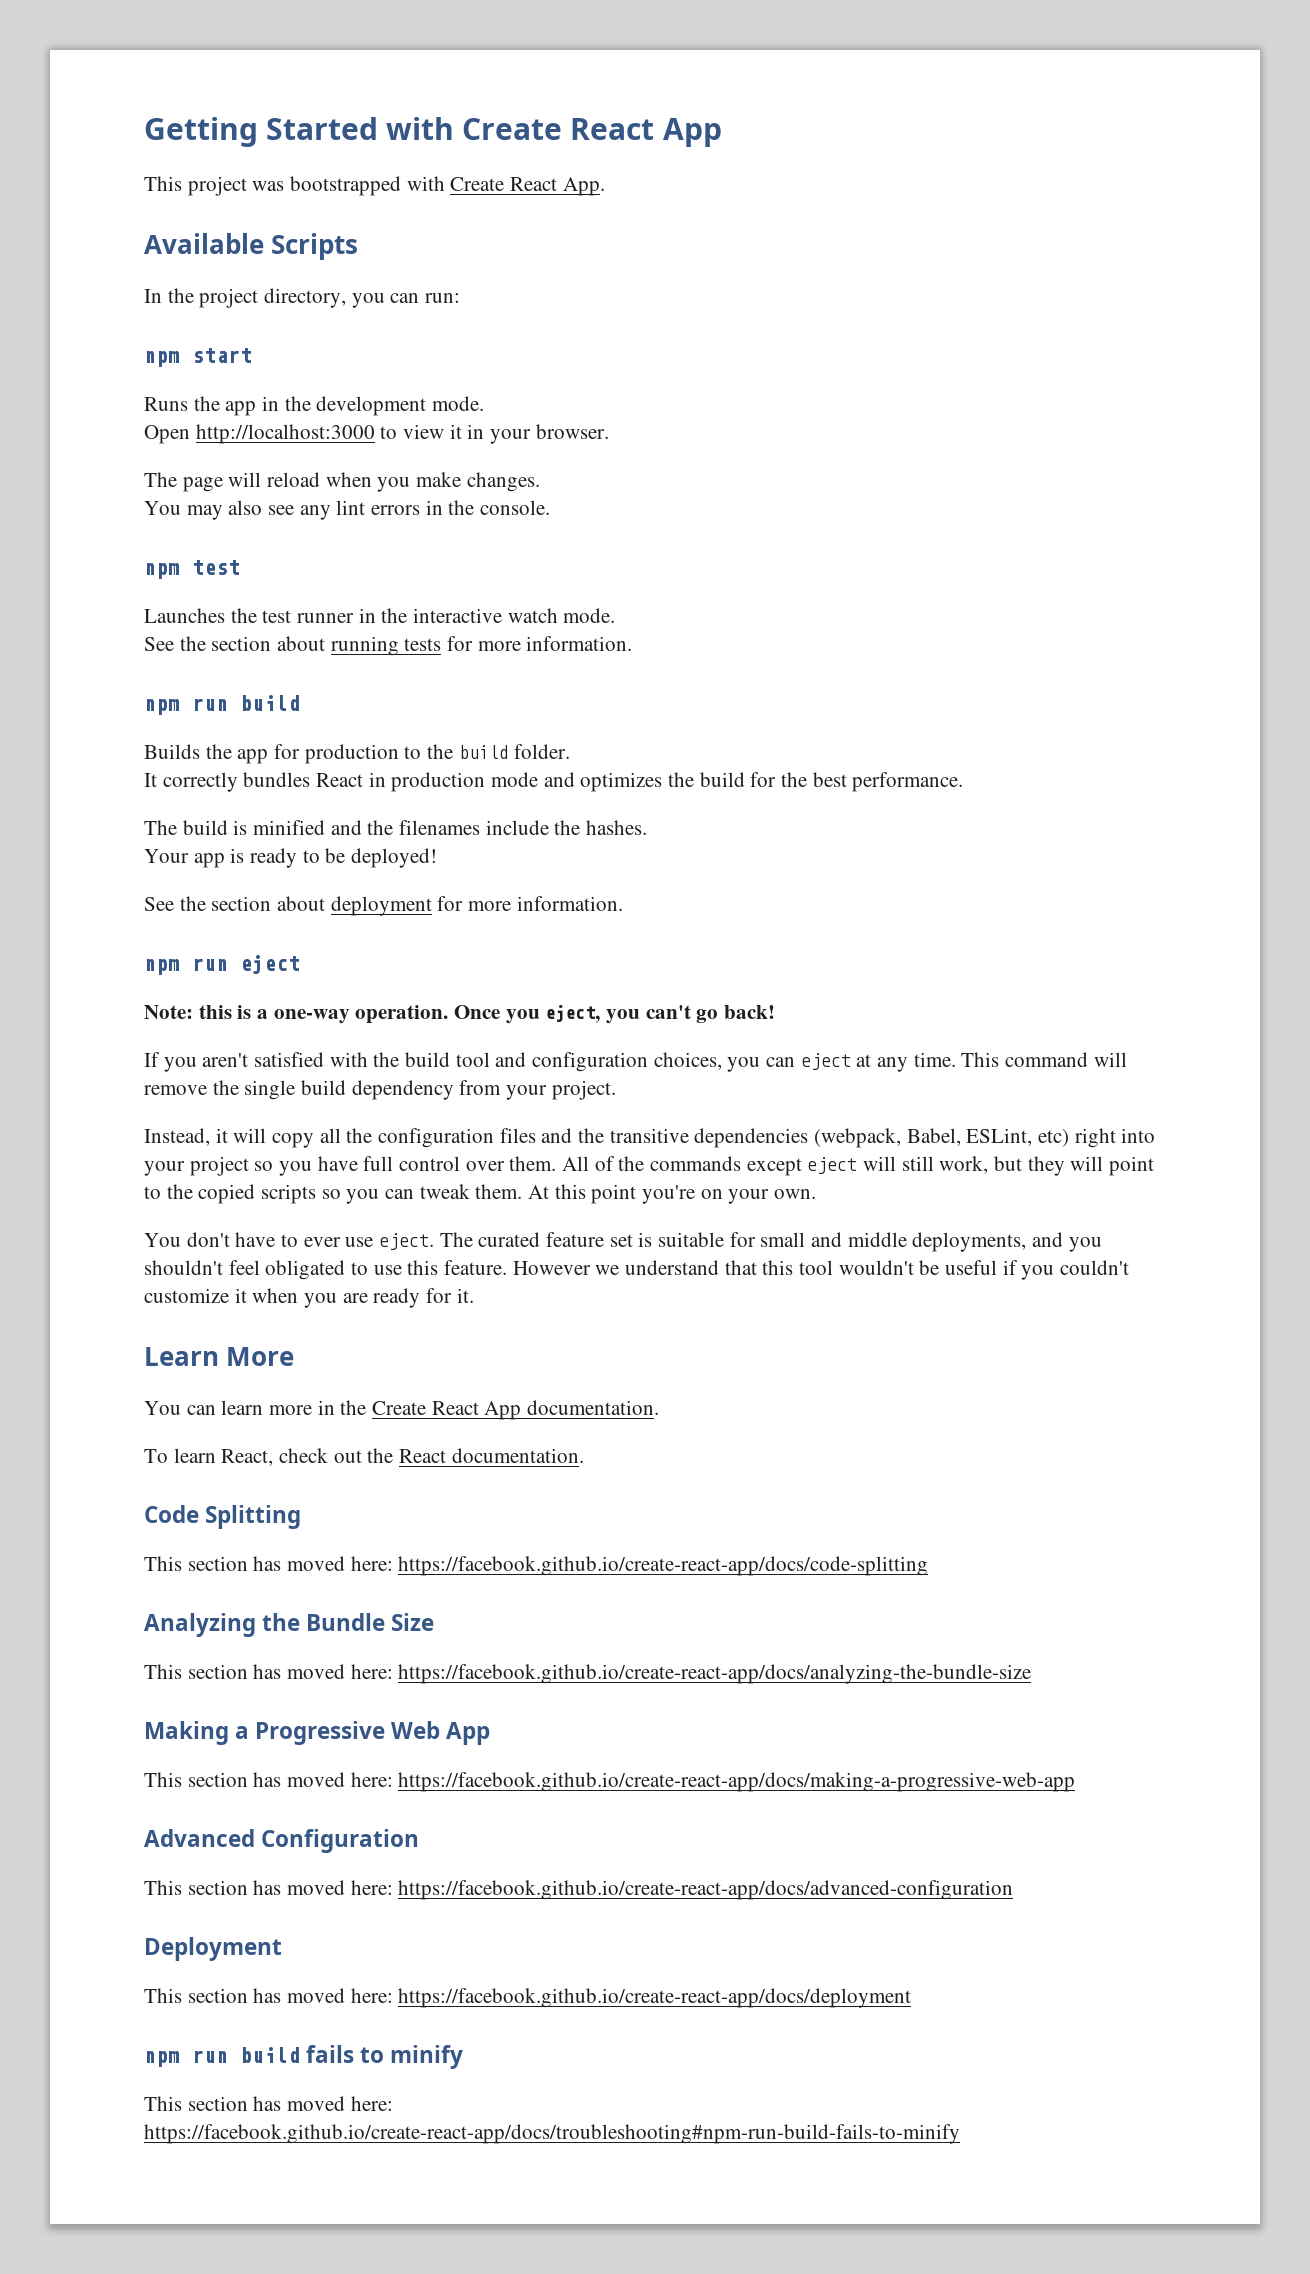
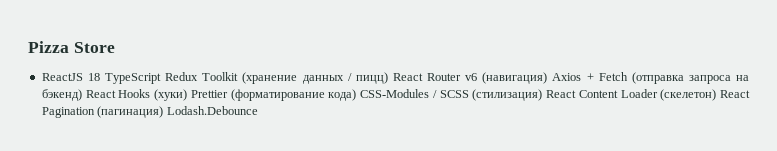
[144,117,722,147] [144,176,605,196] [144,233,359,260] [144,288,461,308] [144,348,252,367] [144,396,485,416] [144,424,609,444] [144,472,540,492] [144,500,551,520] [144,560,240,579] [144,608,616,623] [144,636,633,656] [144,695,300,715] [144,744,571,764] [144,772,964,792] [144,820,648,835] [144,848,438,868] [144,896,623,916] [144,955,300,975] [144,1005,776,1024] [144,1052,1127,1072] [144,1080,616,1100] [144,1128,1156,1148] [144,1156,1155,1176] [144,1184,817,1204] [144,1232,1102,1252] [144,1260,1130,1280] [144,1288,474,1308] [144,1347,295,1366] [144,1400,660,1420] [144,1448,584,1466] [144,1505,302,1529] [144,1556,929,1576] [144,1613,435,1637] [144,1664,1032,1684] [144,1721,491,1745] [144,1772,1076,1792] [144,1829,420,1853] [144,1880,1014,1900] [144,1937,282,1961] [144,1988,912,2008] [144,2045,464,2069] [144,2096,393,2111] [144,2124,960,2144] Getting Started with Create React App // This project was bootstrapped with Create React App. // Available Scripts // In the project directory, you can run: // npm start // Runs the app in the development mode. // Open http://localhost:3000 to view it in your browser. // The page will reload when you make changes. // You may also see any lint errors in the console. // npm test // Launches the test runner in the interactive watch mode. // See the section about running tests for more information. // npm run build // Builds the app for production to the build folder. // It correctly bundles React in production mode and optimizes the build for the best performance. // The build is minified and the filenames include the hashes. // Your app is ready to be deployed! // See the section about deployment for more information. // npm run eject // Note: this is a one-way operation. Once you eject, you can't go back! // If you aren't satisfied with the build tool and configuration choices, you can eject at any time. This command will remove the single build dependency from your project. // Instead, it will copy all the configuration files and the transitive dependencies (webpack, Babel, ESLint, etc) right into your project so you have full control over them. All of the commands except eject will still work, but they will point to the copied scripts so you can tweak them. At this point you're on your own. // You don't have to ever use eject. The curated feature set is suitable for small and middle deployments, and you shouldn't feel obligated to use this feature. However we understand that this tool wouldn't be useful if you couldn't customize it when you are ready for it. // Learn More // You can learn more in the Create React App documentation. // To learn React, check out the React documentation. // Code Splitting // This section has moved here: https://facebook.github.io/create-react-app/docs/code-splitting // Analyzing the Bundle Size // This section has moved here: https://facebook.github.io/create-react-app/docs/analyzing-the-bundle-size // Making a Progressive Web App // This section has moved here: https://facebook.github.io/create-react-app/docs/making-a-progressive-web-app // Advanced Configuration // This section has moved here: https://facebook.github.io/create-react-app/docs/advanced-configuration // Deployment // This section has moved here: https://facebook.github.io/create-react-app/docs/deployment // npm run build fails to minify // This section has moved here: https://facebook.github.io/create-react-app/docs/troubleshooting#npm-run-build-fails-to-minify -> [28,41,115,53] [41,72,749,84] [41,89,750,101] [41,106,258,118] Pizza Store // ReactJS 18 TypeScript Redux Toolkit (хранение данных / пицц) React Router v6 (навигация) Axios + Fetch (отправка запроса на бэкенд) React Hooks (хуки) Prettier (форматирование кода) CSS-Modules / SCSS (стилизация) React Content Loader (скелетон) React Pagination (пагинация) Lodash.Debounce

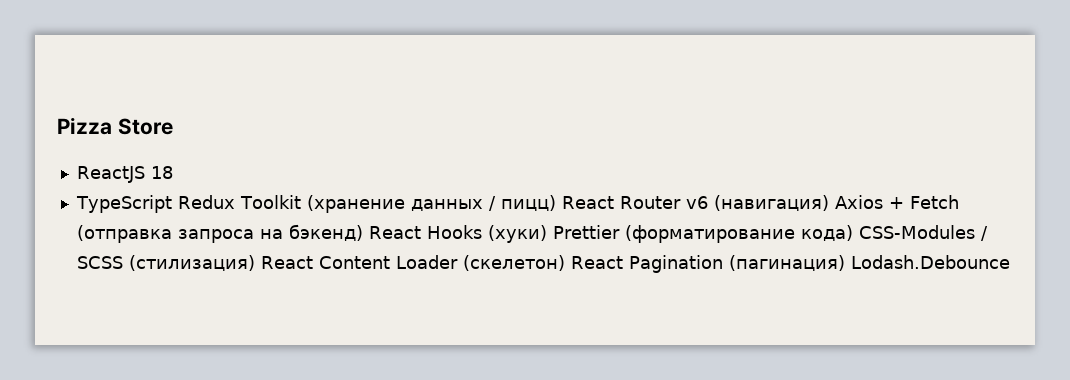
(100, 77) none -> (173, 172) //

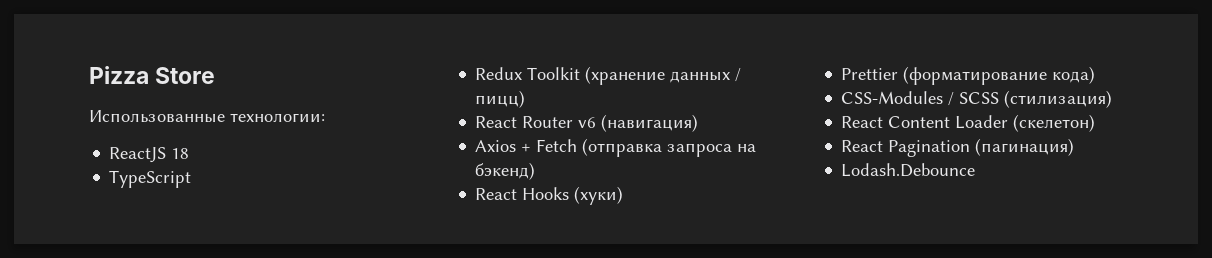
(173, 126) none -> [89,110,325,123] // Использованные технологии:
(172, 204) none -> (192, 179) //
(556, 203) none -> (526, 99) //
(829, 203) none -> (699, 123) //
(363, 232) none -> (536, 171) //
(547, 234) none -> (624, 195) //
(853, 233) none -> (1096, 75) //
(255, 263) none -> (1113, 99) //
(565, 263) none -> (1096, 123) //
(845, 263) none -> (1075, 147) //

